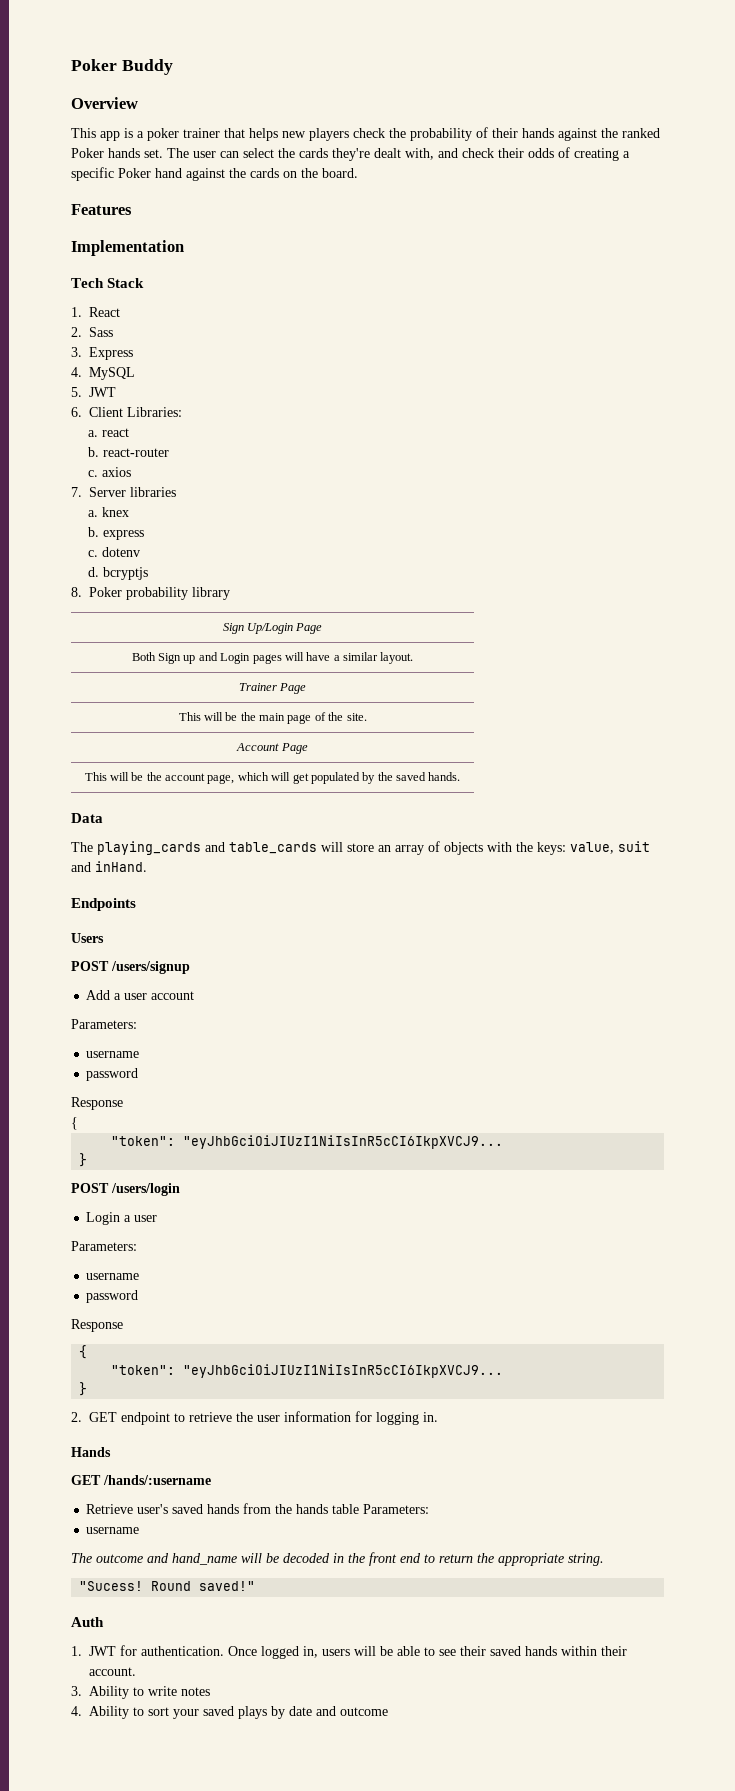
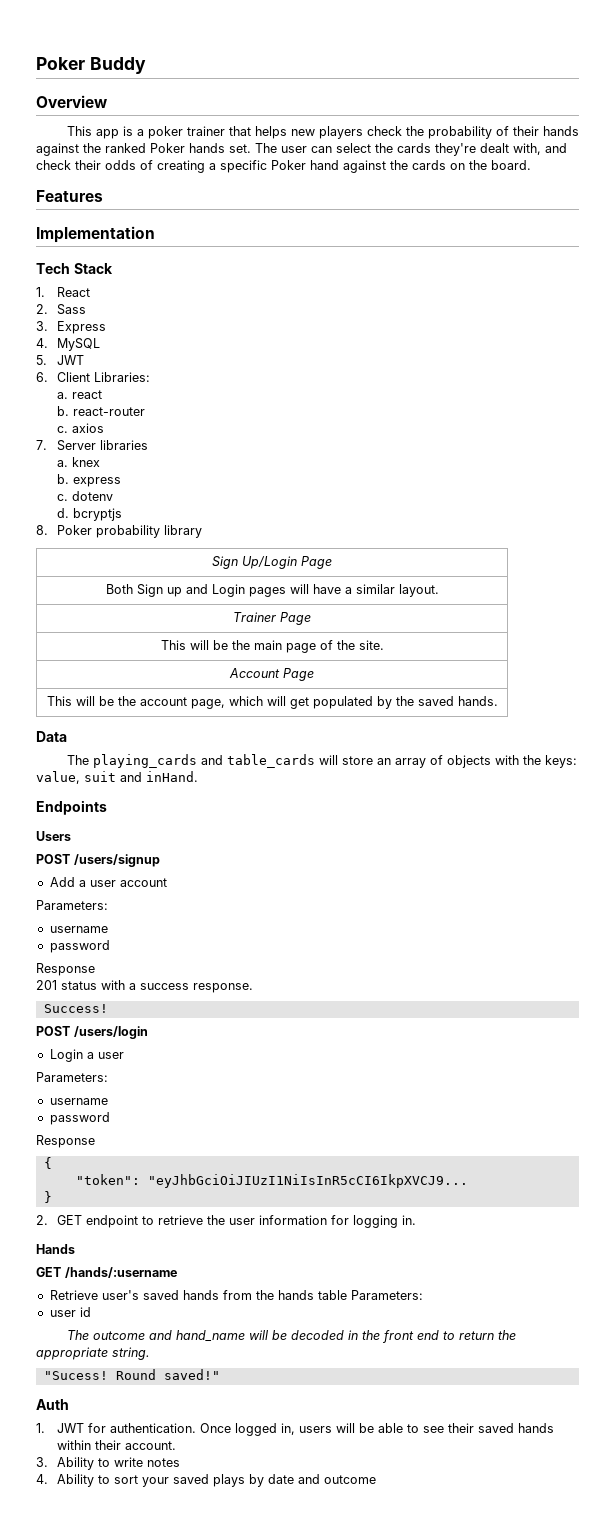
[71,1117,78,1130] [111,1135,504,1149] [79,1153,88,1167] { // "token": "eyJhbGciOiJIUzI1NiIsInR5cCI6IkpXVCJ9... // } -> [36,980,253,993] [43,1004,108,1013] 201 status with a success response. // Success!
[86,1527,140,1534] username -> [49,1307,91,1317] user id

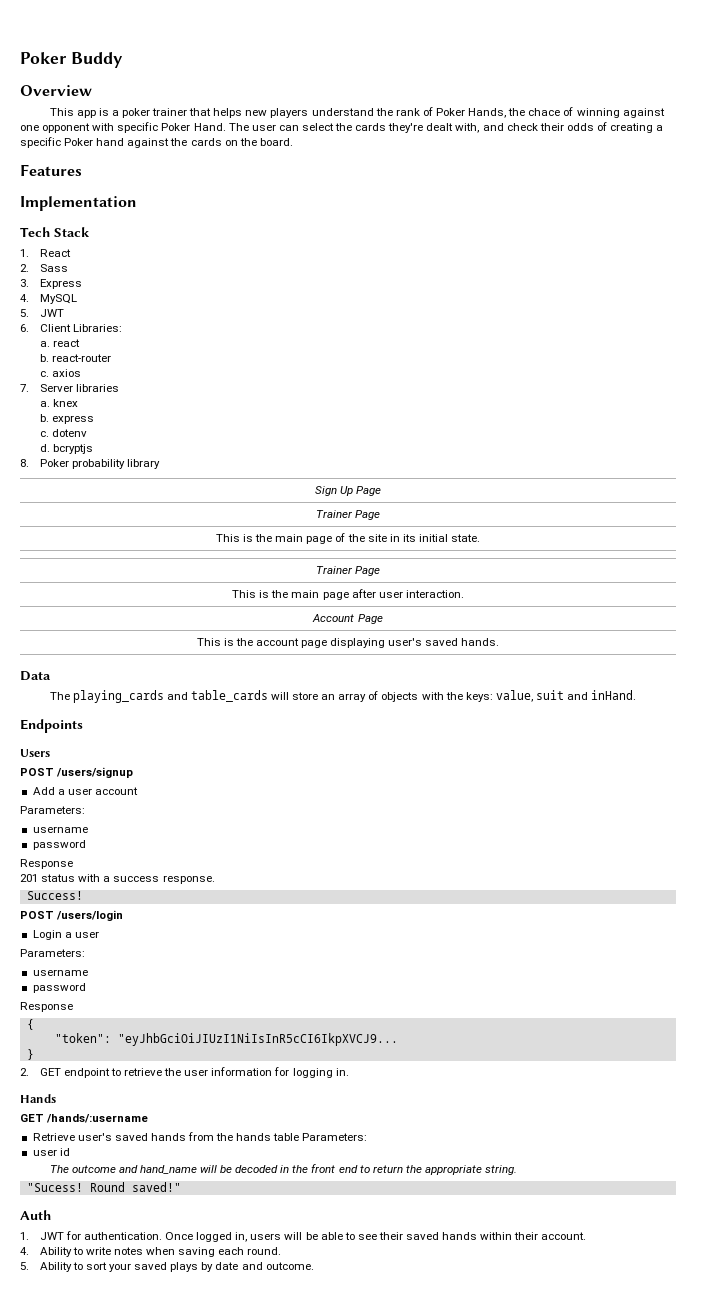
[366,126,579,139] [36,143,251,156] check the probability of their hands against the ranked Poker hands set. -> [311,107,665,118] [20,122,226,133] understand the rank of Poker Hands, the chace of winning against one opponent with specific Poker Hand.
[242,556,332,569] [105,584,439,597] [233,612,311,625] [160,640,228,650] Up/Login Page // Both Sign up and Login pages will have a similar layout. // Trainer Page // This will be -> [340,486,382,496] [315,510,381,520] [215,534,254,542] Up Page // Trainer Page // This is
[358,640,384,650] [229,668,314,681] [46,696,414,709] site. // Account Page // This will be the account page, which will get populated by the -> [367,534,481,542] [315,566,381,576] [232,589,464,600] [312,614,383,624] [196,638,423,648] site in its initial state. // Trainer Page // This is the main page after user interaction. // Account Page // This is the account page displaying user's
[36,1457,48,1467] 3. -> [20,1247,29,1255] 4.
[36,1474,48,1484] // 4. -> [146,1247,282,1257] [20,1262,29,1270] when saving each round. // 5.
[324,1475,377,1484] outcome -> [265,1262,314,1270] outcome.

